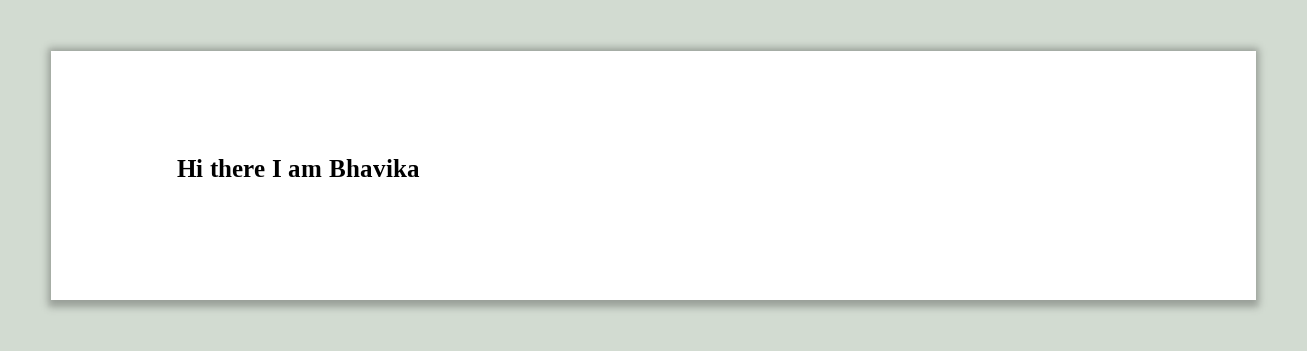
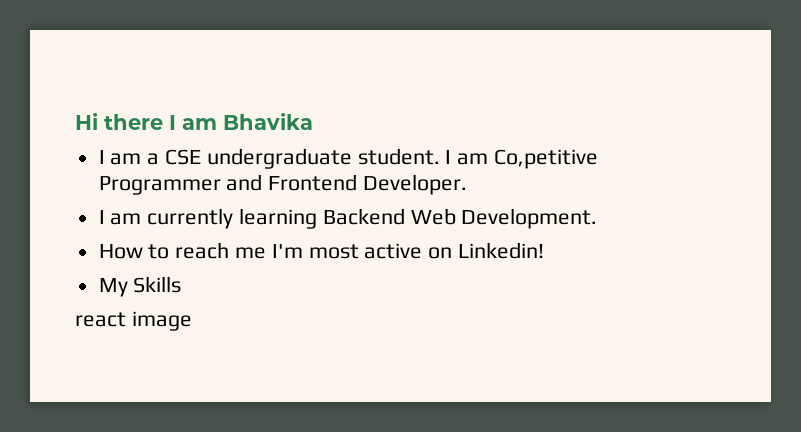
(420, 168) none -> [98,148,599,169] [98,174,468,195] [98,208,598,229] [98,242,545,259] [98,276,182,297] [75,311,192,331] // I am a CSE undergraduate student. I am Co,petitive Programmer and Frontend Developer. // I am currently learning Backend Web Development. // How to reach me I'm most active on Linkedin! // My Skills // react image

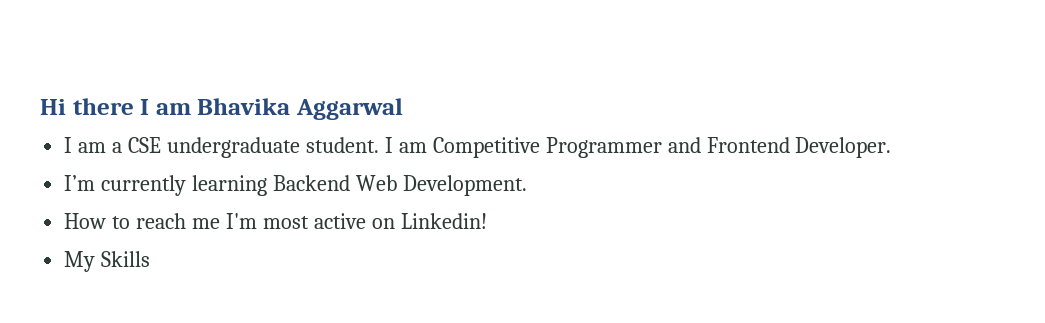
(313, 121) none -> [296,98,404,120] Aggarwal
[494,149,599,169] Co,petitive -> [432,137,540,158] Competitive
[98,210,142,225] I am -> [64,175,96,191] I’m
[75,311,192,331] // react image -> (151, 259) none

